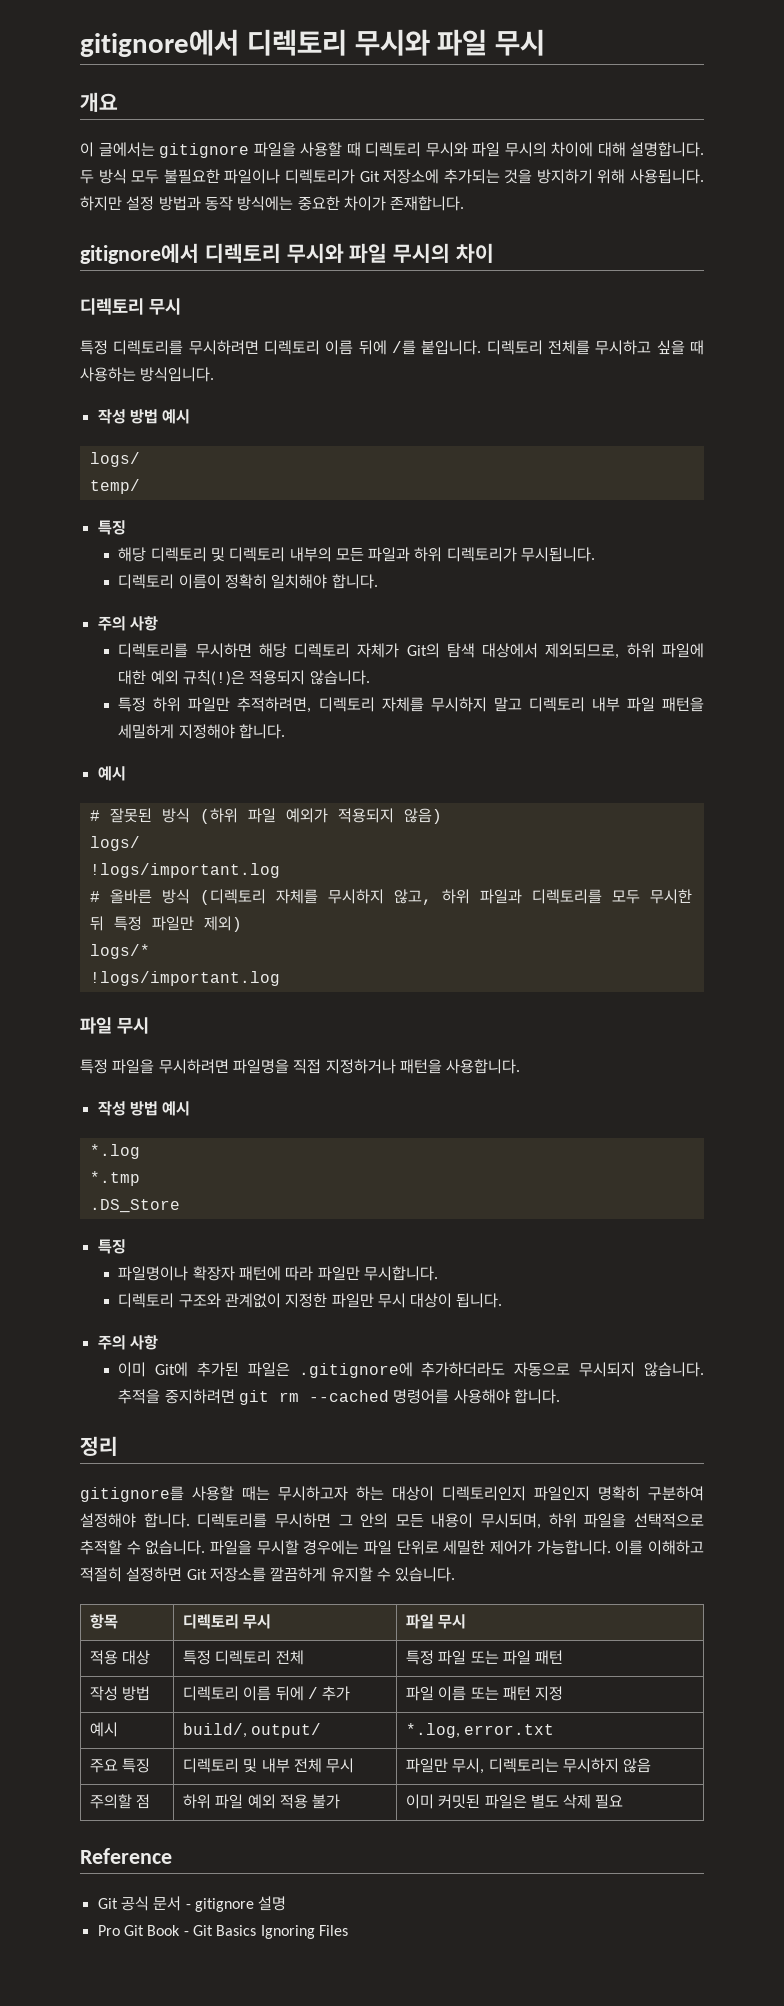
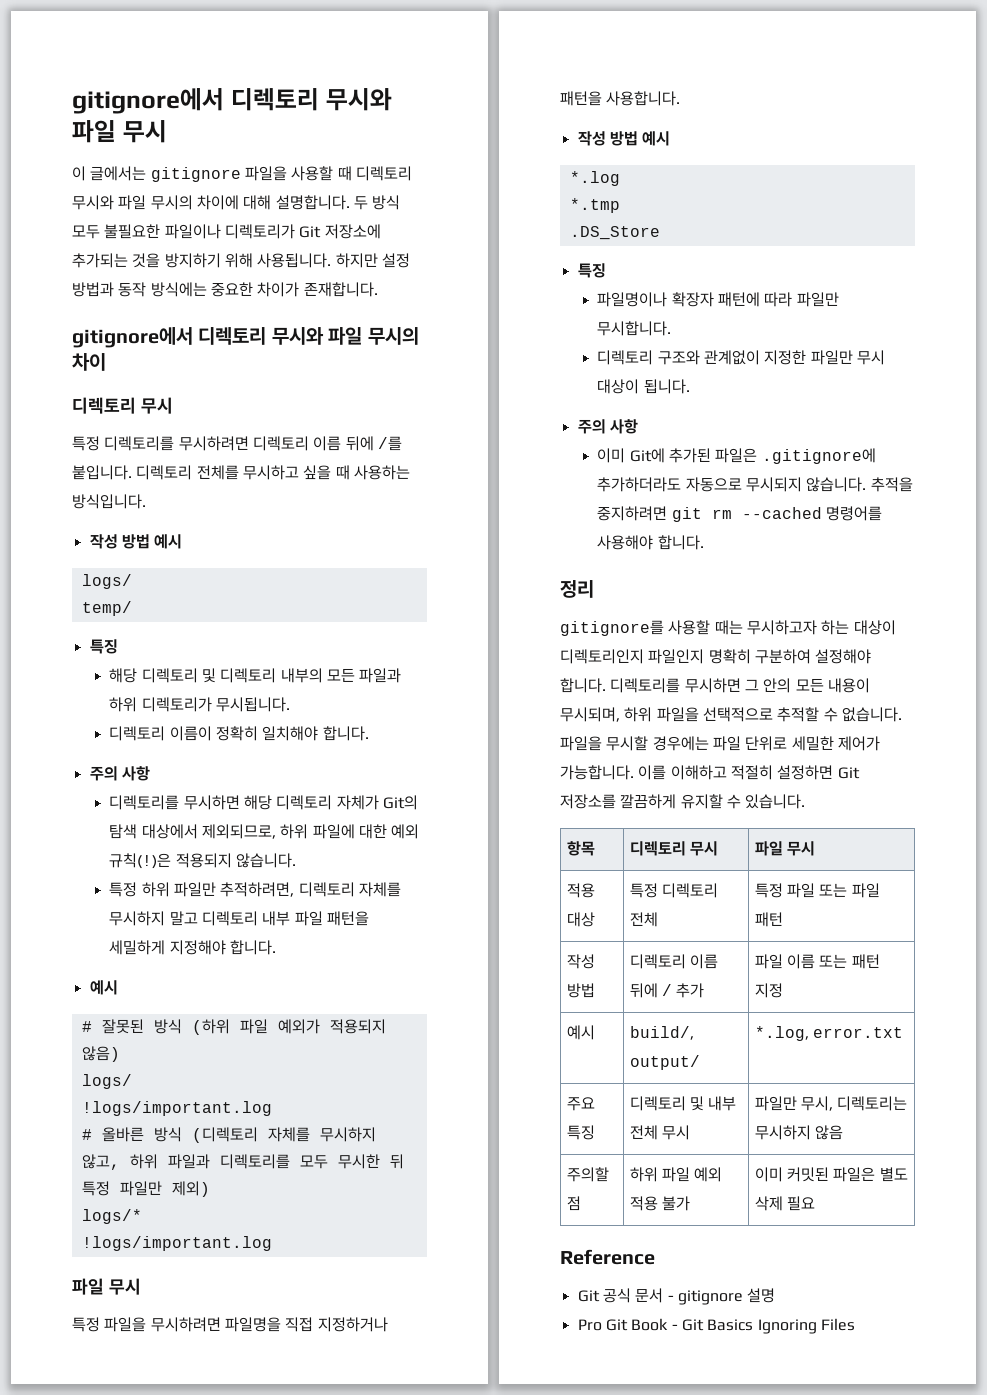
[80,92,118,112] // 개요 -> (167, 131) none

